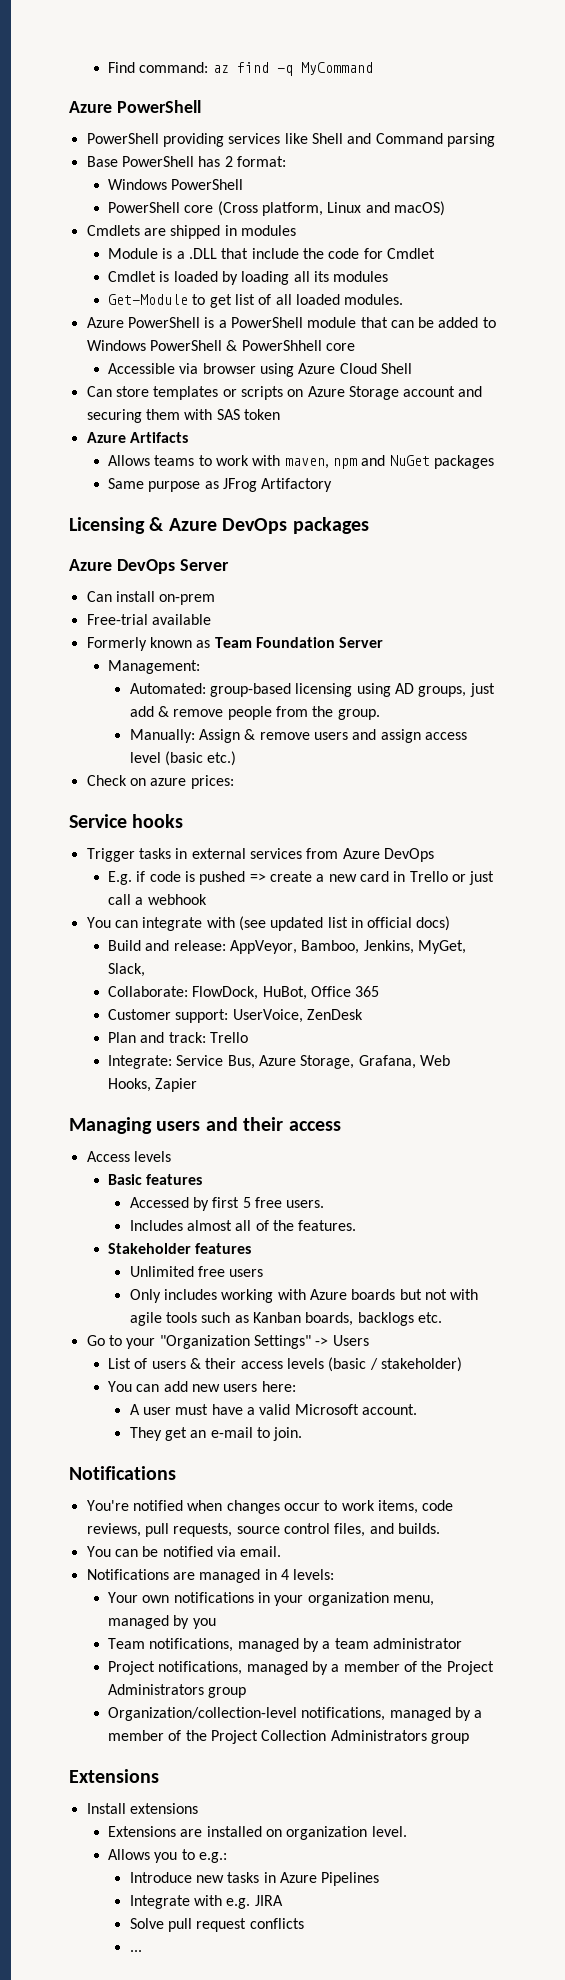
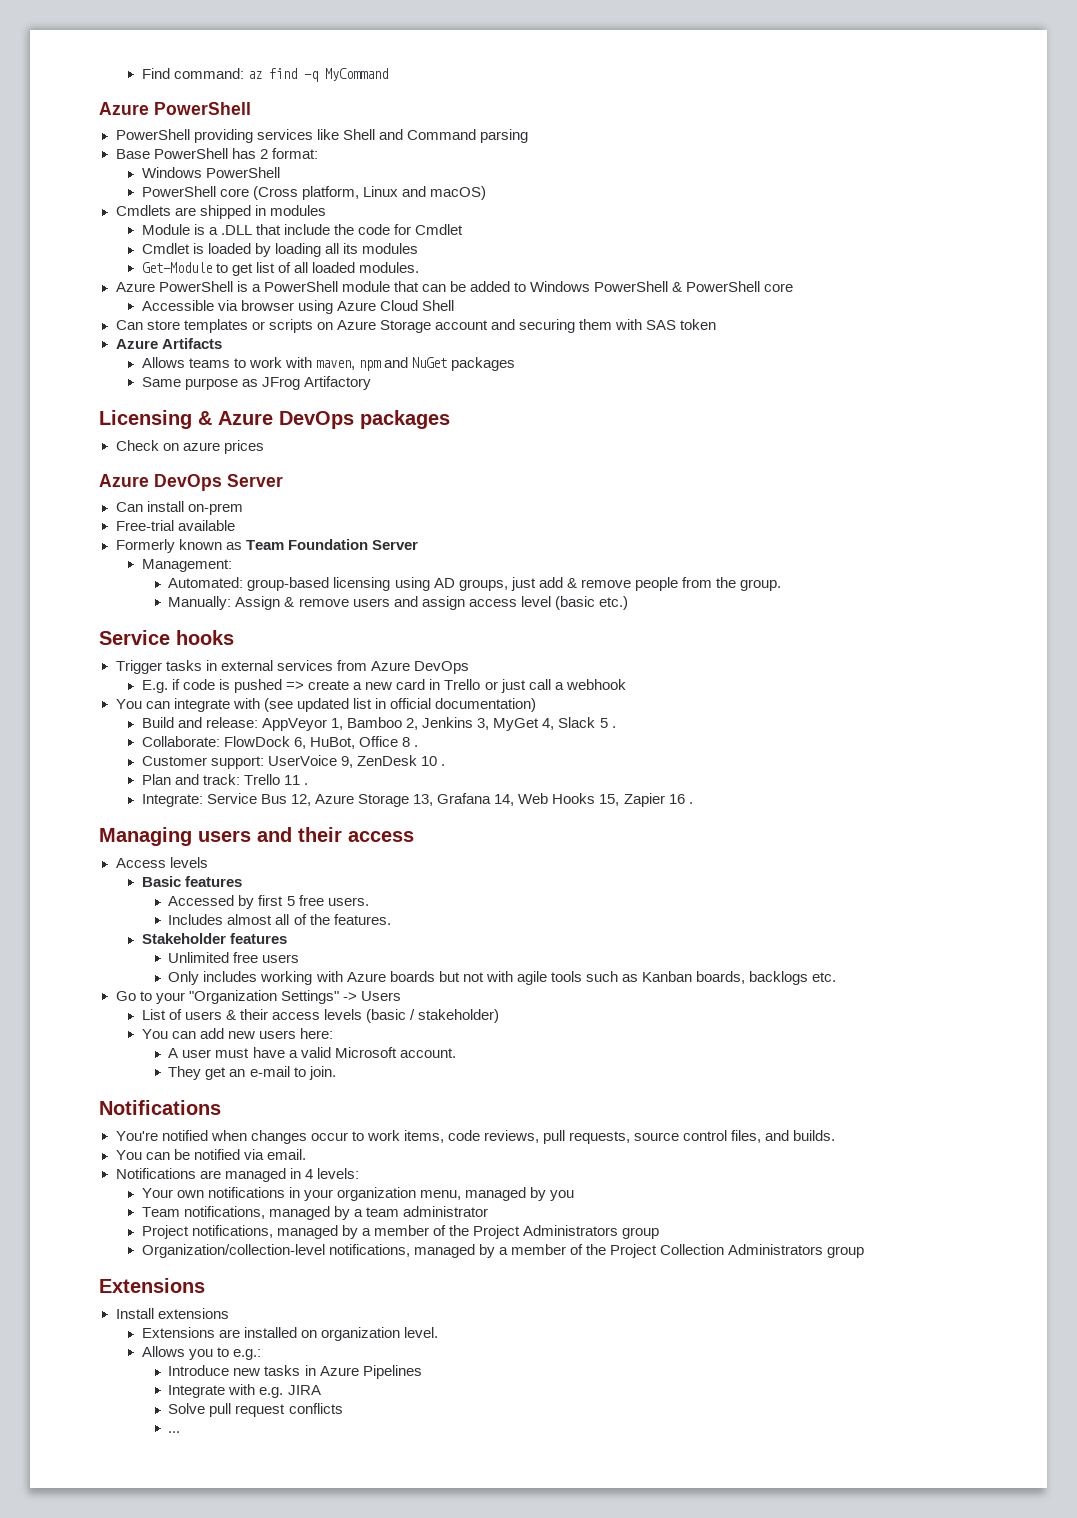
[241,340,322,351] PowerShhell -> [686,281,761,292] PowerShell
(369, 525) none -> [115,440,264,454] // Check on azure prices
[86,775,234,789] // Check on azure prices: -> (628, 603) none
[416,916,451,931] docs) -> [434,698,536,712] documentation)
[230,940,467,954] [108,963,146,977] [108,986,380,1000] AppVeyor, Bamboo, Jenkins, MyGet, Slack, // Collaborate: FlowDock, HuBot, Office 365 -> [262,717,616,731] [141,736,419,749] AppVeyor 1, Bamboo 2, Jenkins 3, MyGet 4, Slack 5 . // Collaborate: FlowDock 6, HuBot, Office 8 .
[232,1009,303,1023] UserVoice, -> [268,755,354,768] UserVoice 9,
(364, 1014) none -> [421,756,446,766] 10 .
(249, 1037) none -> [284,775,309,785] 11 .
[227,1055,451,1069] [108,1078,152,1092] Bus, Azure Storage, Grafana, Web Hooks, -> [261,793,620,807] Bus 12, Azure Storage 13, Grafana 14, Web Hooks 15,
(198, 1085) none -> [668,794,693,804] 16 .

